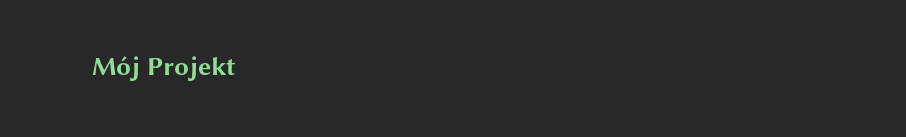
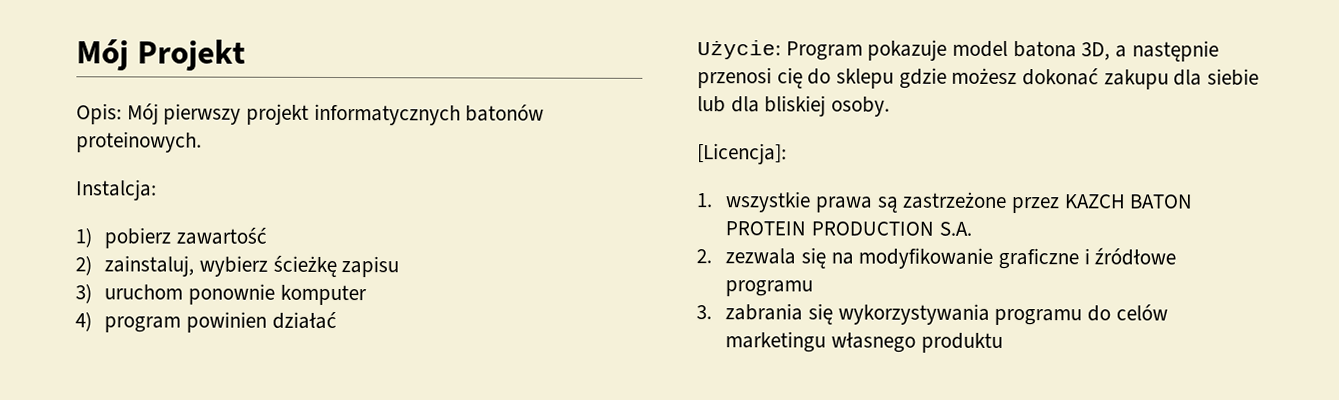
(237, 68) none -> [76,103,545,126] [76,131,202,153] [75,179,157,201] [75,227,268,249] [75,255,400,278] [75,283,367,306] [75,311,337,333] [697,39,1219,62] [697,67,1260,90] [697,95,891,117] [697,143,787,165] [696,191,1194,214] [725,221,972,236] [696,247,1177,270] [725,280,814,297] [696,303,1168,326] [725,331,1003,353] // Opis: Mój pierwszy projekt informatycznych batonów proteinowych. // Instalcja: // 1) pobierz zawartość // 2) zainstaluj, wybierz ścieżkę zapisu // 3) uruchom ponownie komputer // 4) program powinien działać // Użycie: Program pokazuje model batona 3D, a następnie przenosi cię do sklepu gdzie możesz dokonać zakupu dla siebie lub dla bliskiej osoby. // [Licencja]: // 1. wszystkie prawa są zastrzeżone przez KAZCH BATON PROTEIN PRODUCTION S.A. // 2. zezwala się na modyfikowanie graficzne i źródłowe programu // 3. zabrania się wykorzystywania programu do celów marketingu własnego produktu

